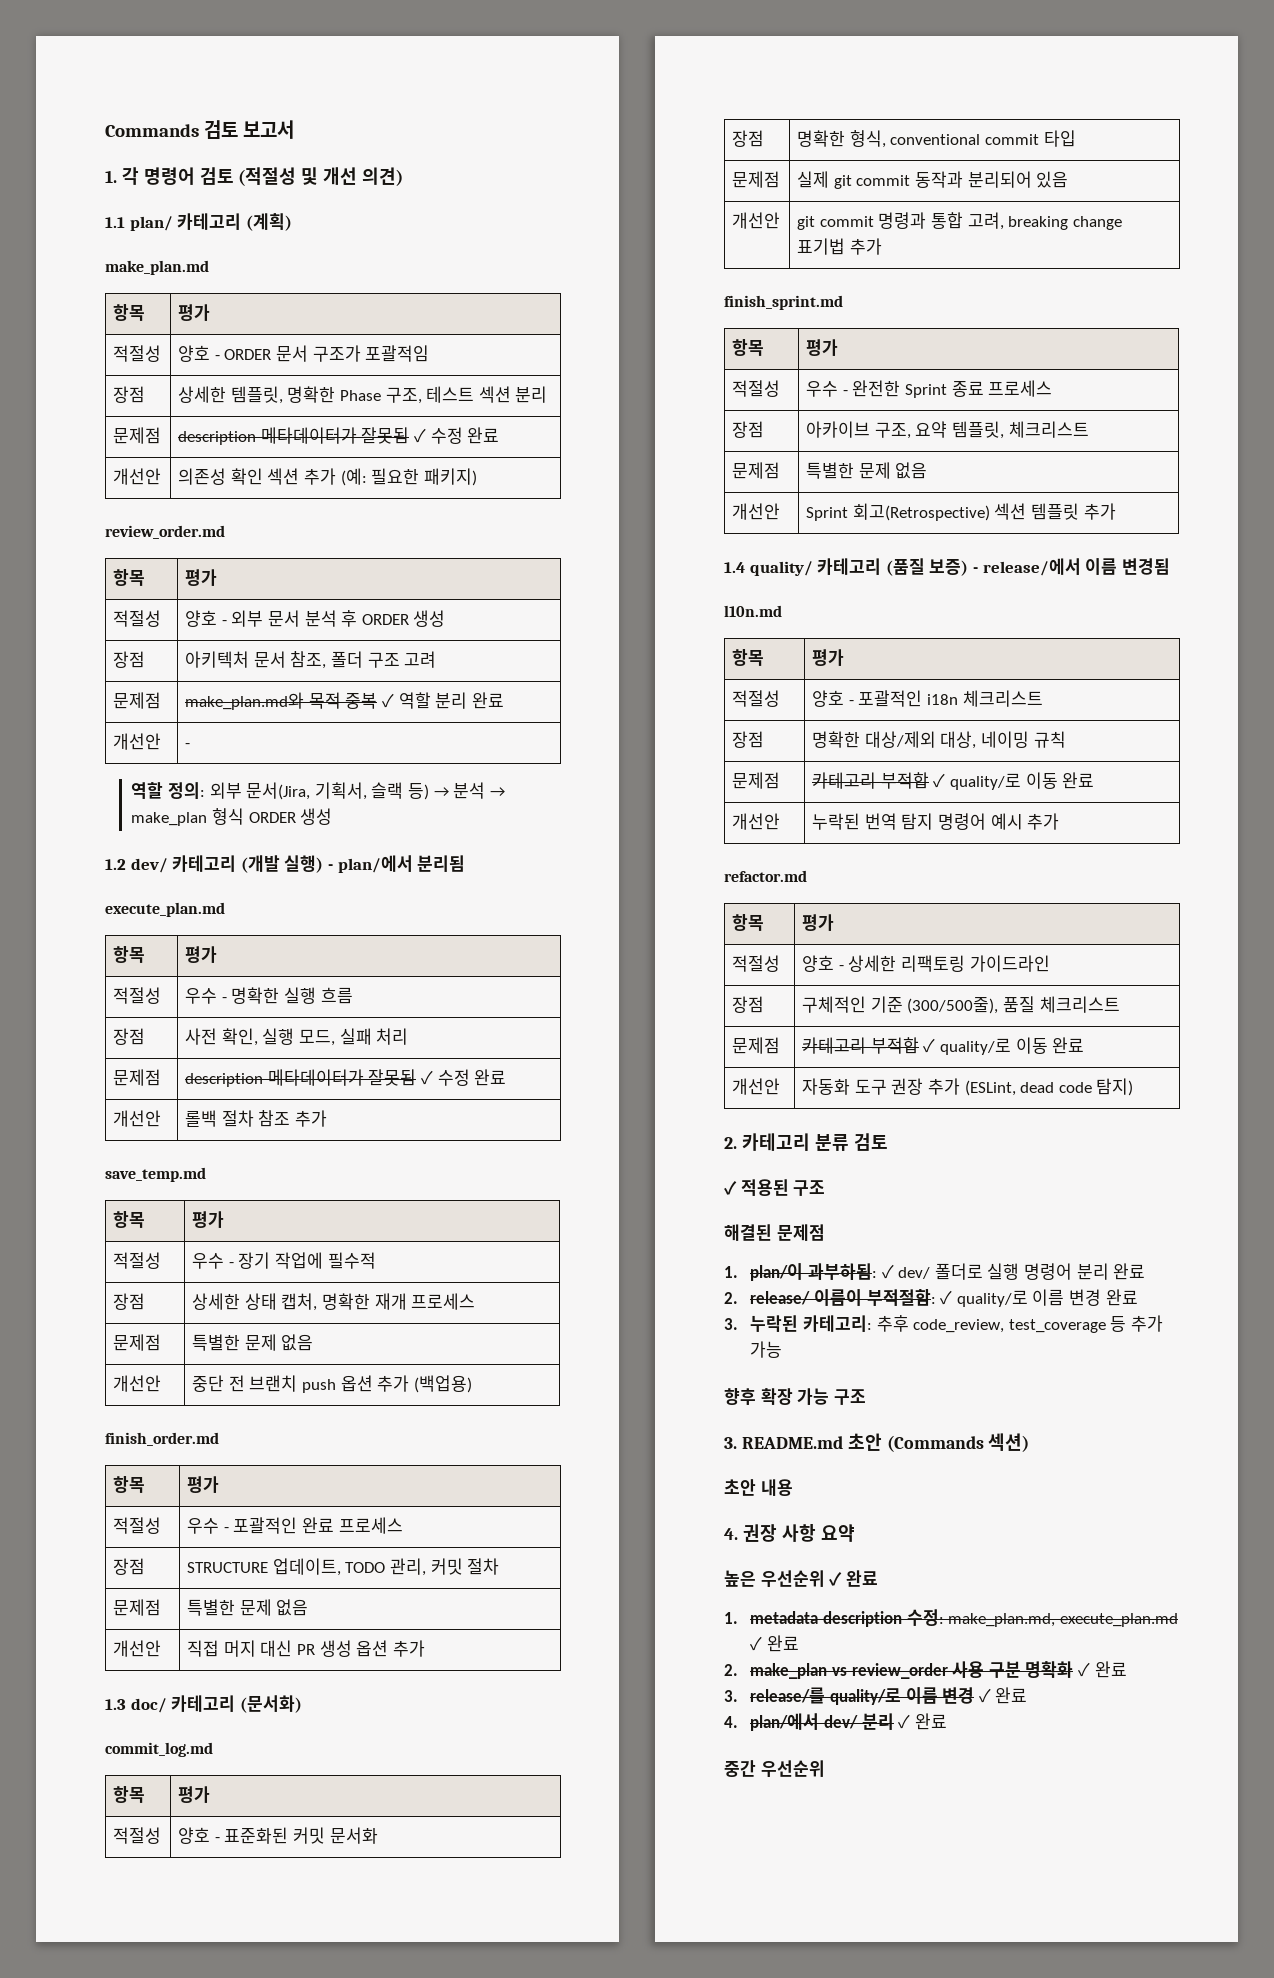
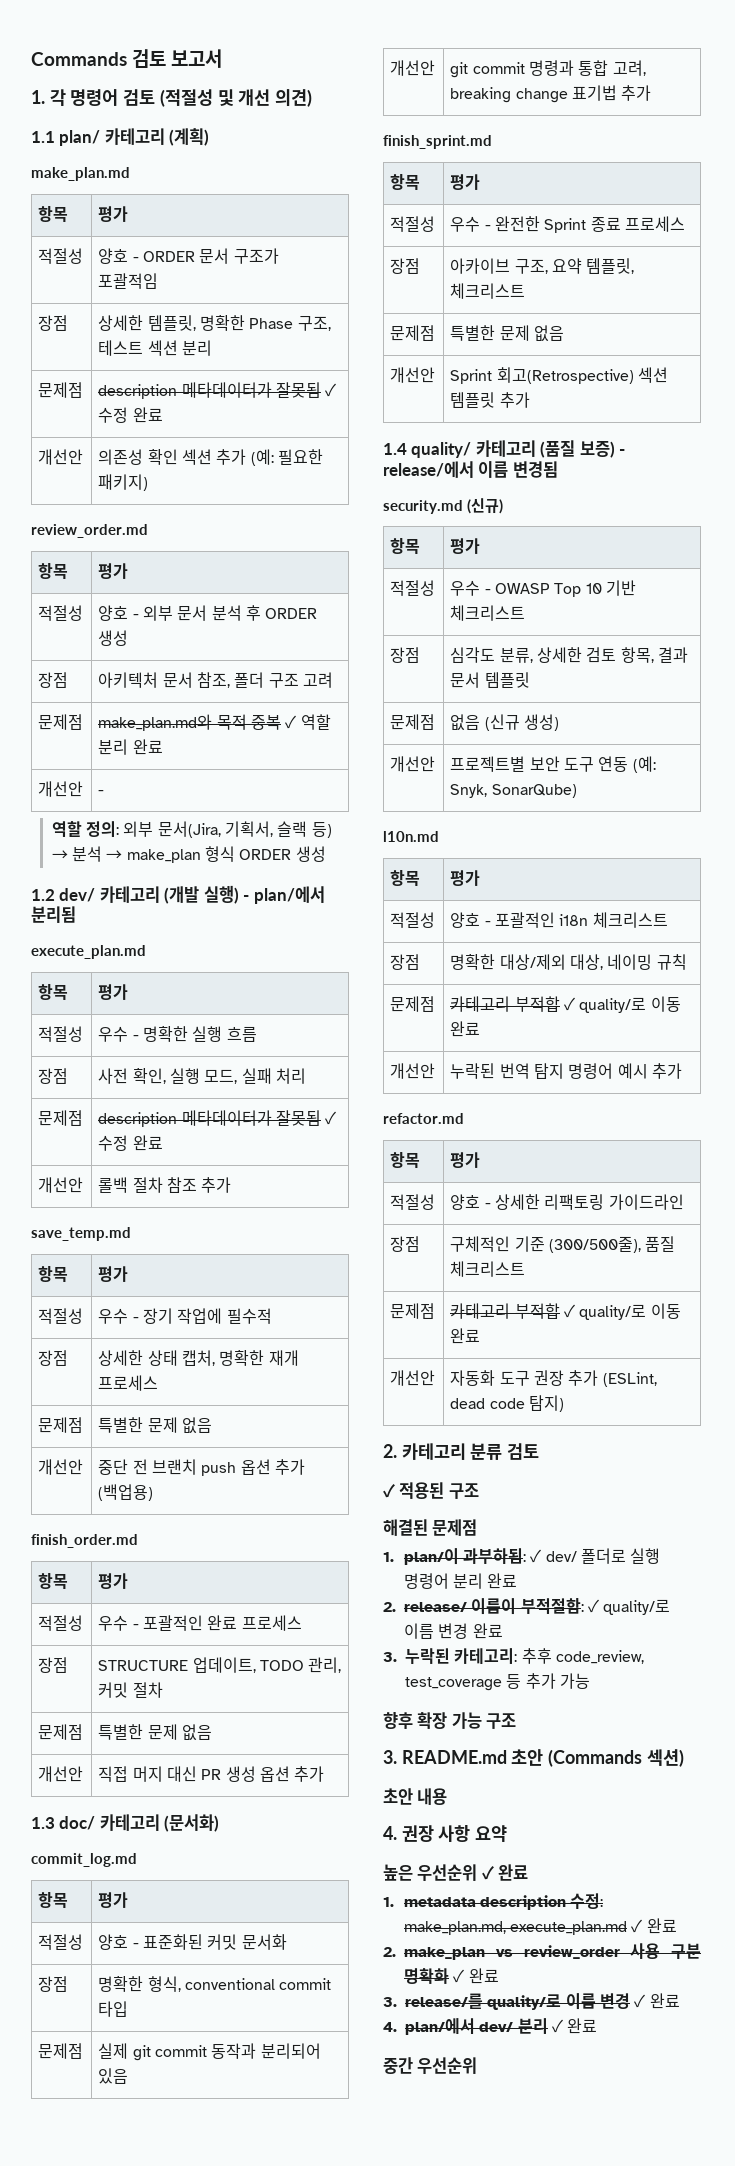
(1170, 566) none -> [383,498,504,514] [390,538,421,554] [450,538,481,554] [390,580,436,596] [450,580,636,597] [450,605,526,621] [390,647,421,663] [450,647,688,663] [450,672,530,688] [390,714,436,730] [450,714,559,731] [390,756,436,772] [450,756,656,773] [450,784,577,798] // security.md (신규) // 항목 | 평가 // 적절성 | 우수 - OWASP Top 10 기반 체크리스트 // 장점 | 심각도 분류, 상세한 검토 항목, 결과 문서 템플릿 // 문제점 | 없음 (신규 생성) // 개선안 | 프로젝트별 보안 도구 연동 (예: Snyk, SonarQube)

